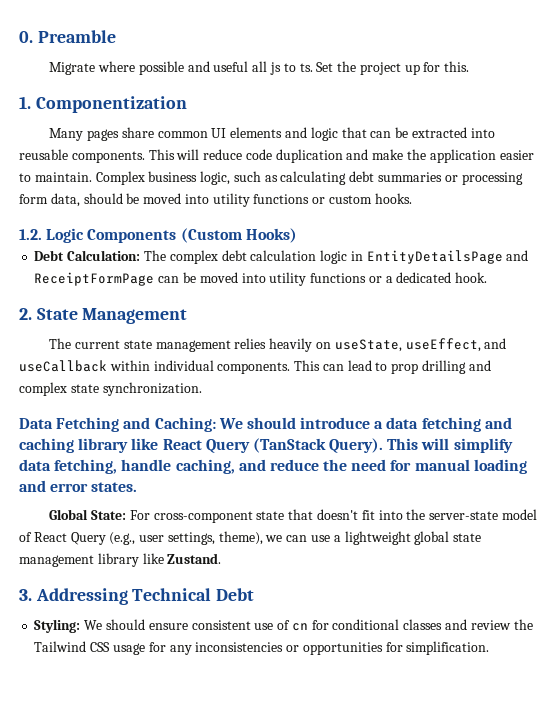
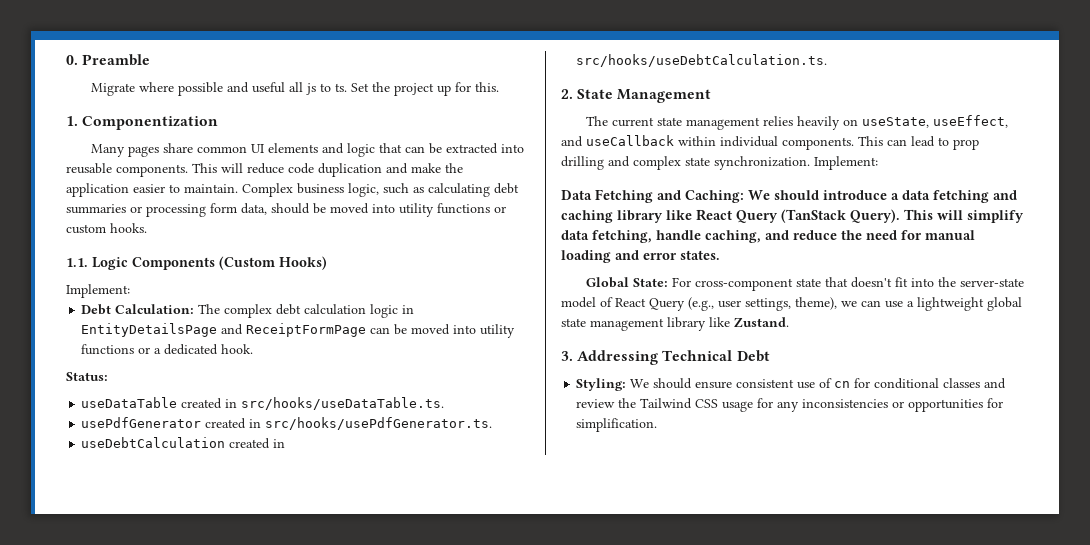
[19,229,42,240] 1.2. -> [66,258,88,267] 1.1.
(297, 235) none -> [66,284,130,298] // Implement:
(488, 277) none -> [66,372,108,381] [81,397,445,410] [81,417,493,430] [81,437,286,449] [576,54,828,67] // Status: // useDataTable created in src/hooks/useDataTable.ts. // usePdfGenerator created in src/hooks/usePdfGenerator.ts. // useDebtCalculation created in src/hooks/useDebtCalculation.ts.
(202, 389) none -> [814,156,878,170] Implement:

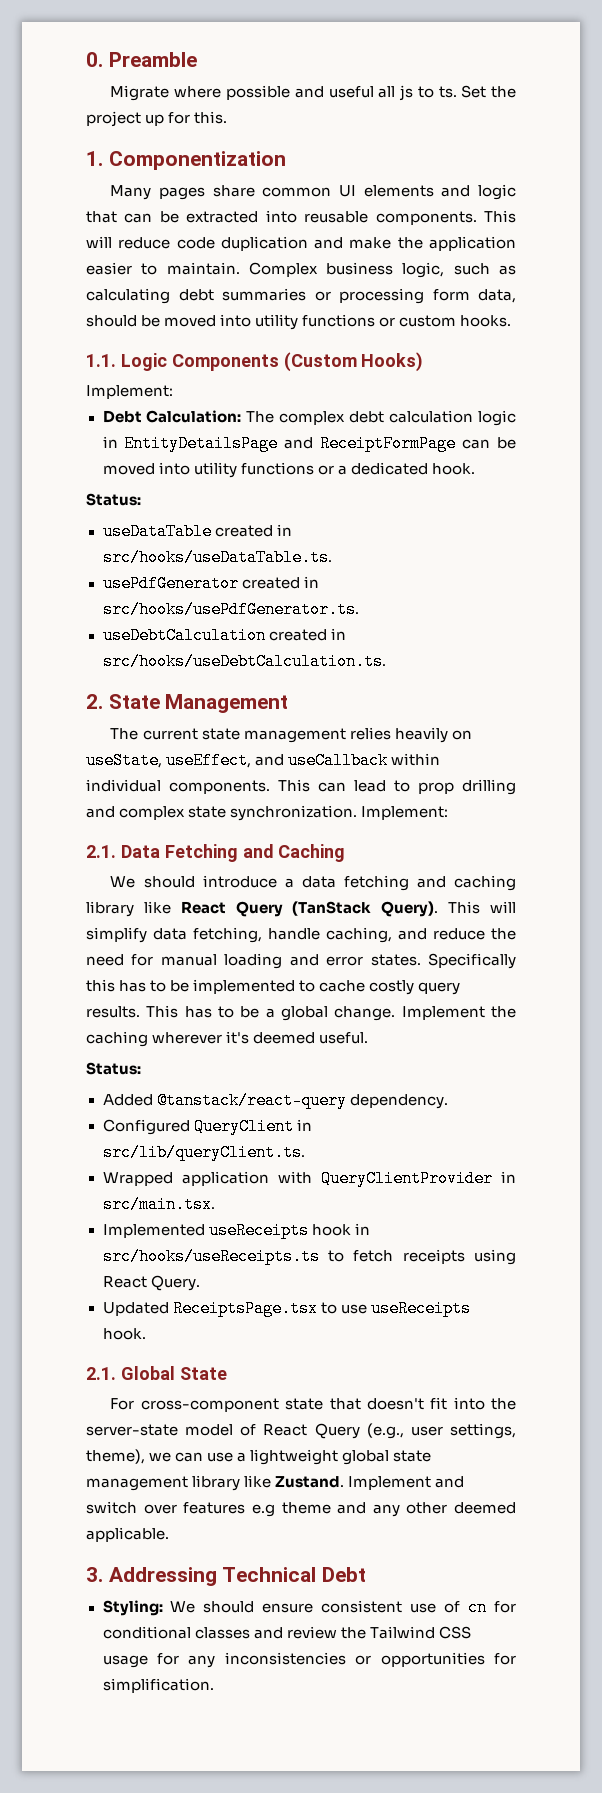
(878, 163) none -> [86,845,116,858] 2.1.
[685,190,744,203] Caching: -> [278,844,346,862] Caching //
[585,277,668,288] // Global State: -> [428,953,517,969] [86,979,461,995] [86,1005,516,1021] [86,1031,369,1047] [86,1062,141,1075] [102,1092,448,1109] [102,1118,312,1135] [102,1144,305,1161] [102,1170,516,1187] [102,1196,215,1213] [102,1222,370,1239] [102,1248,516,1265] [102,1275,200,1291] [102,1300,471,1317] [102,1328,146,1340] [86,1366,227,1380] Specifically this has to be implemented to cache costly query results. This has to be a global change. Implement the caching wherever it's deemed useful. // Status: // Added @tanstack/react-query dependency. // Configured QueryClient in src/lib/queryClient.ts. // Wrapped application with QueryClientProvider in src/main.tsx. // Implemented useReceipts hook in src/hooks/useReceipts.ts to fetch receipts using React Query. // Updated ReceiptsPage.tsx to use useReceipts hook. // 2.1. Global State //
(789, 322) none -> [348,1476,465,1490] [86,1501,516,1517] [86,1527,169,1542] Implement and switch over features e.g theme and any other deemed applicable.

